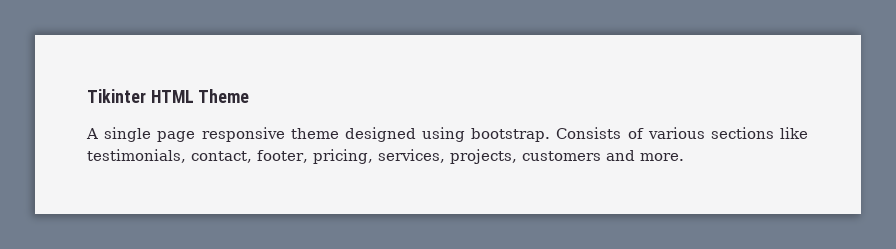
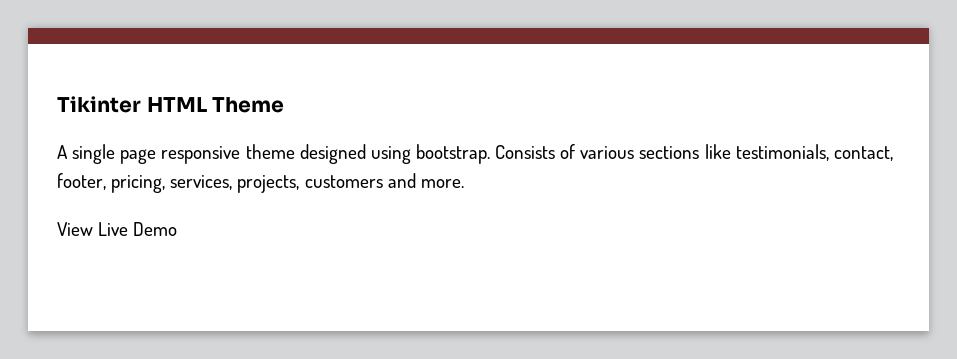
(684, 157) none -> [57,222,178,236] // View Live Demo

